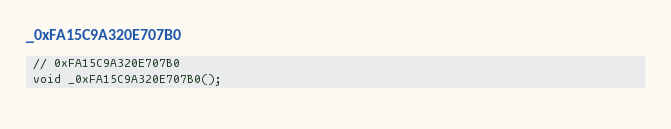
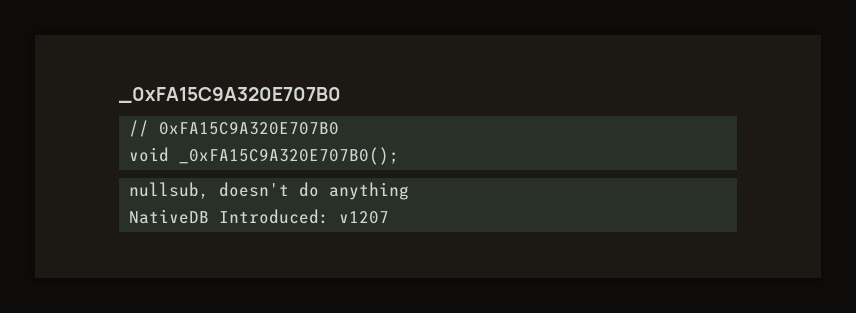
(222, 80) none -> [128,182,409,200] [128,209,389,224] // nullsub, doesn't do anything // NativeDB Introduced: v1207

